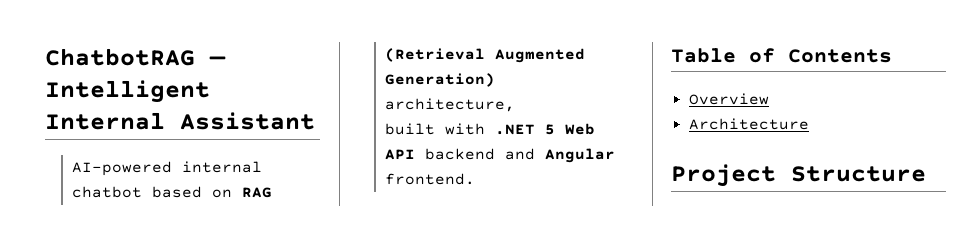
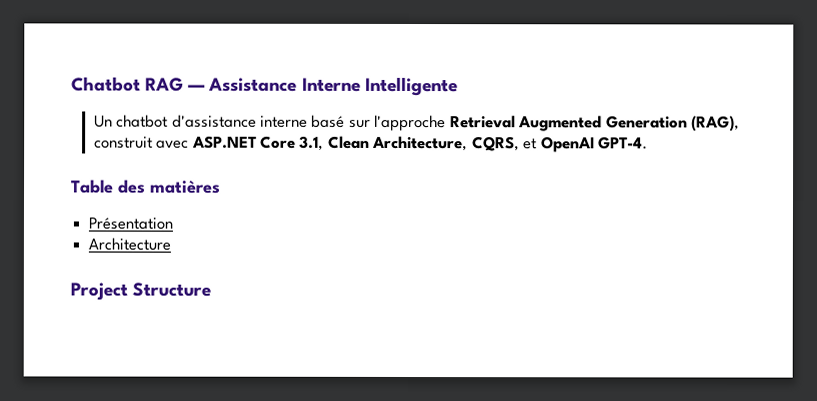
[45,48,226,66] [45,80,210,103] [45,112,315,130] [72,161,263,176] [72,186,273,198] [385,48,586,63] [385,73,496,87] [385,98,516,112] [385,123,596,135] [385,148,616,163] [385,173,476,185] [671,48,892,63] [688,93,769,105] ChatbotRAG — Intelligent Internal Assistant // AI-powered internal chatbot based on RAG (Retrieval Augmented Generation) architecture, // built with .NET 5 Web API backend and Angular frontend. // Table of Contents // Overview -> [71,76,458,97] [93,114,741,132] [93,135,649,153] [71,179,221,194] [88,217,174,230] Chatbot RAG — Assistance Interne Intelligente // Un chatbot d'assistance interne basé sur l'approche Retrieval Augmented Generation (RAG), construit avec ASP.NET Core 3.1, Clean Architecture, CQRS, et OpenAI GPT-4. // Table des matières // Présentation

